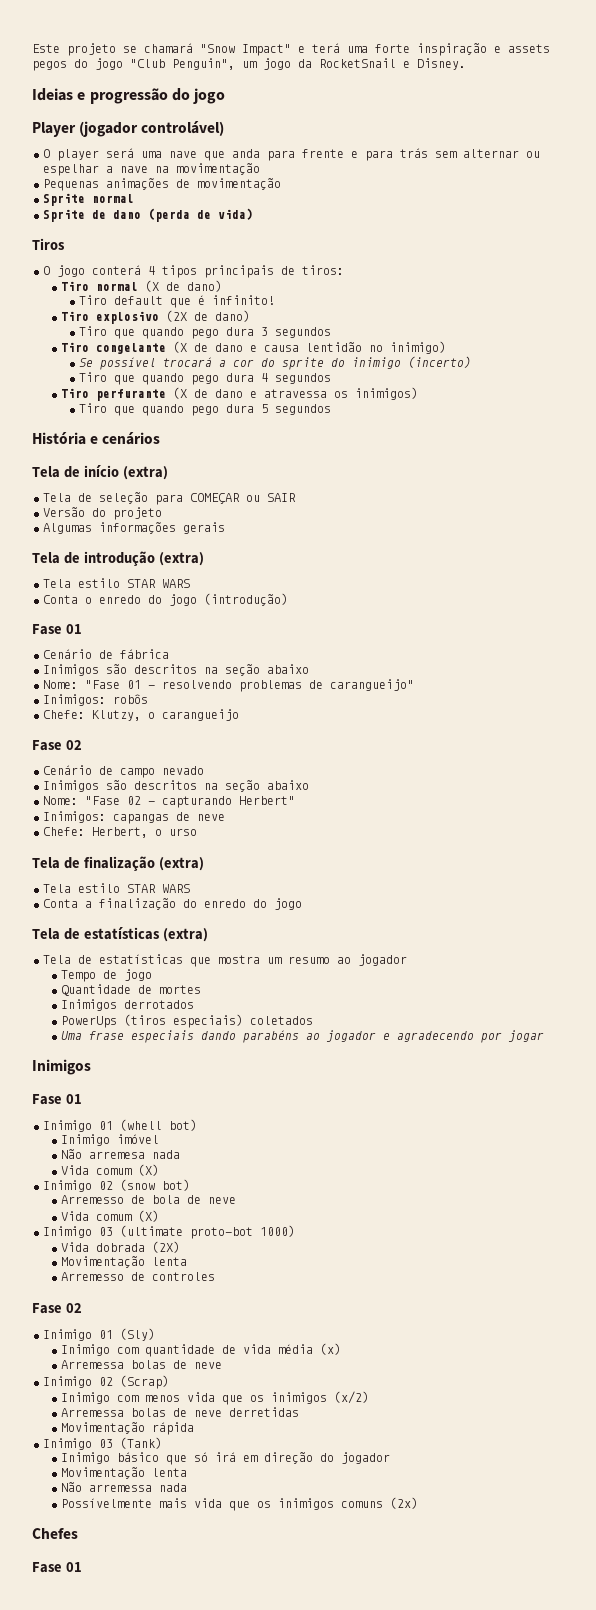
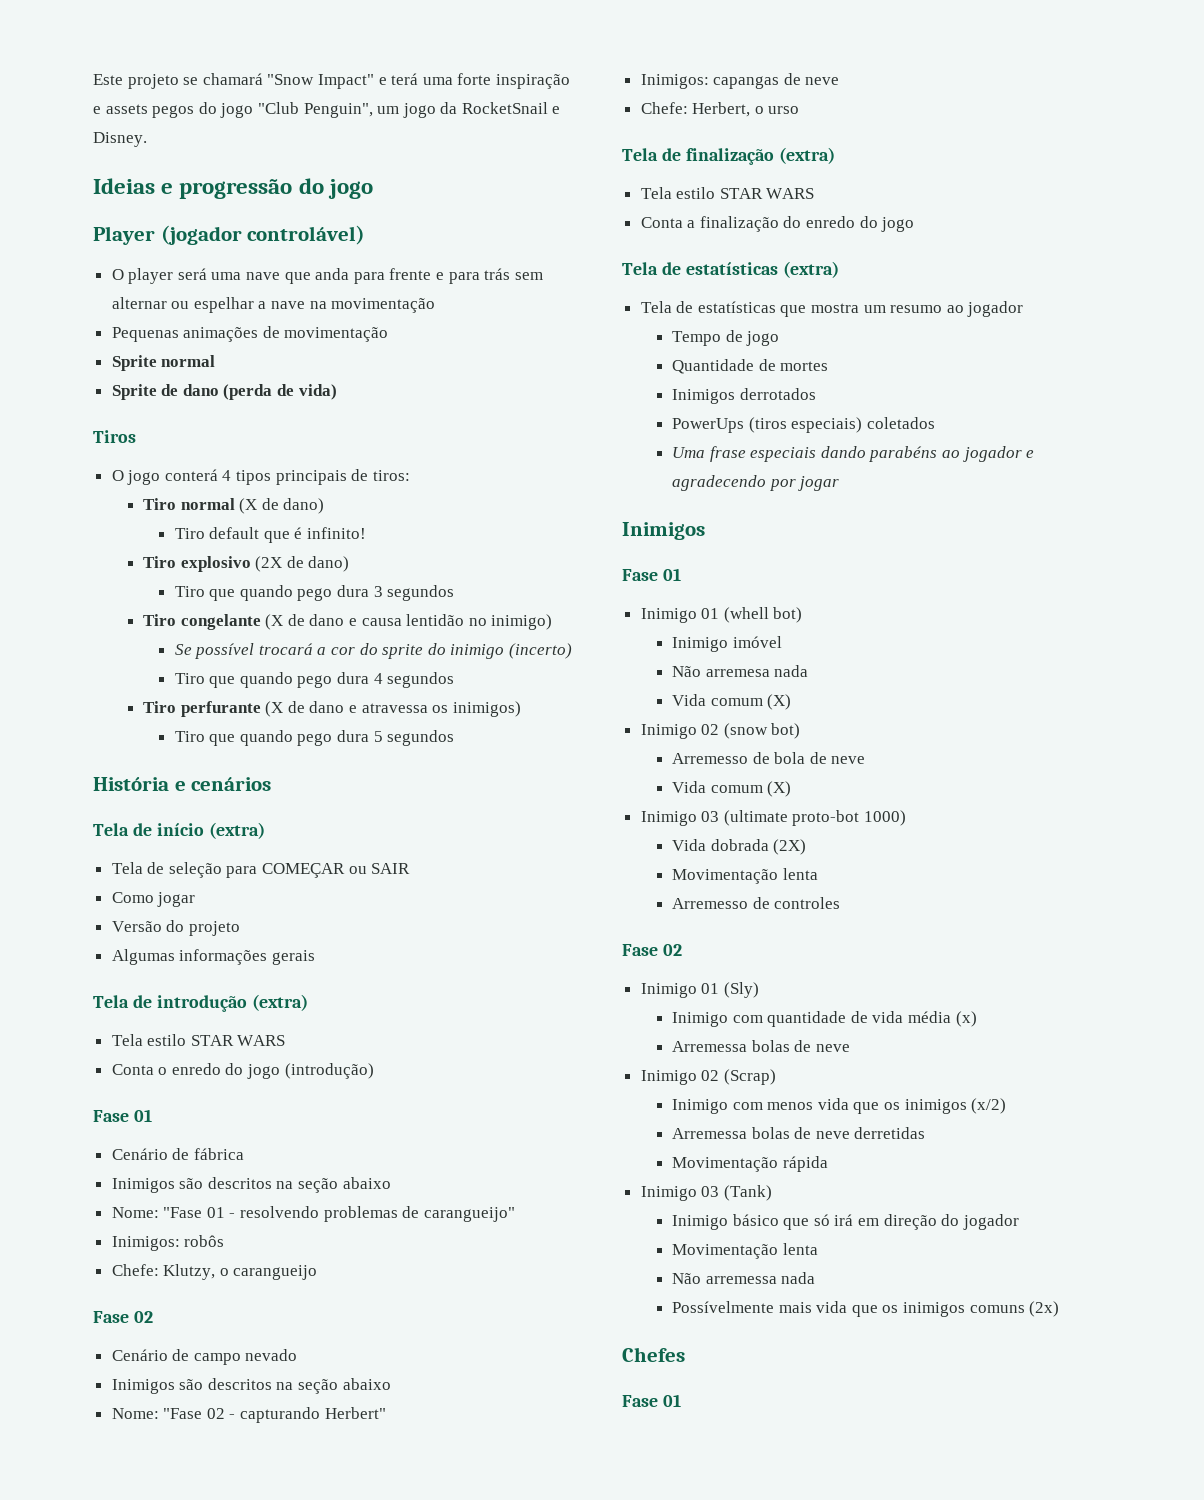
(296, 497) none -> [111,892,196,907] // Como jogar

